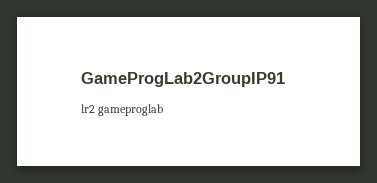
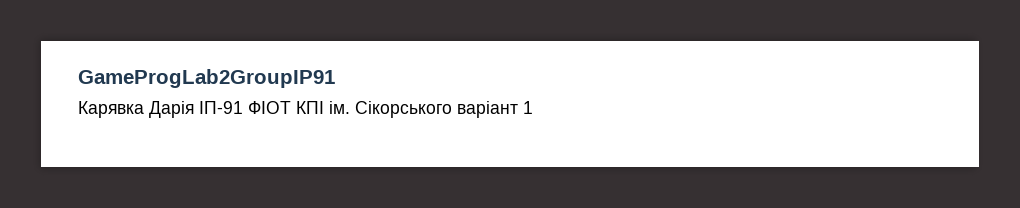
[81,104,164,116] lr2 gameproglab -> [78,101,533,118] Карявка Дарія ІП-91 ФІОТ КПІ ім. Сікорського варіант 1

